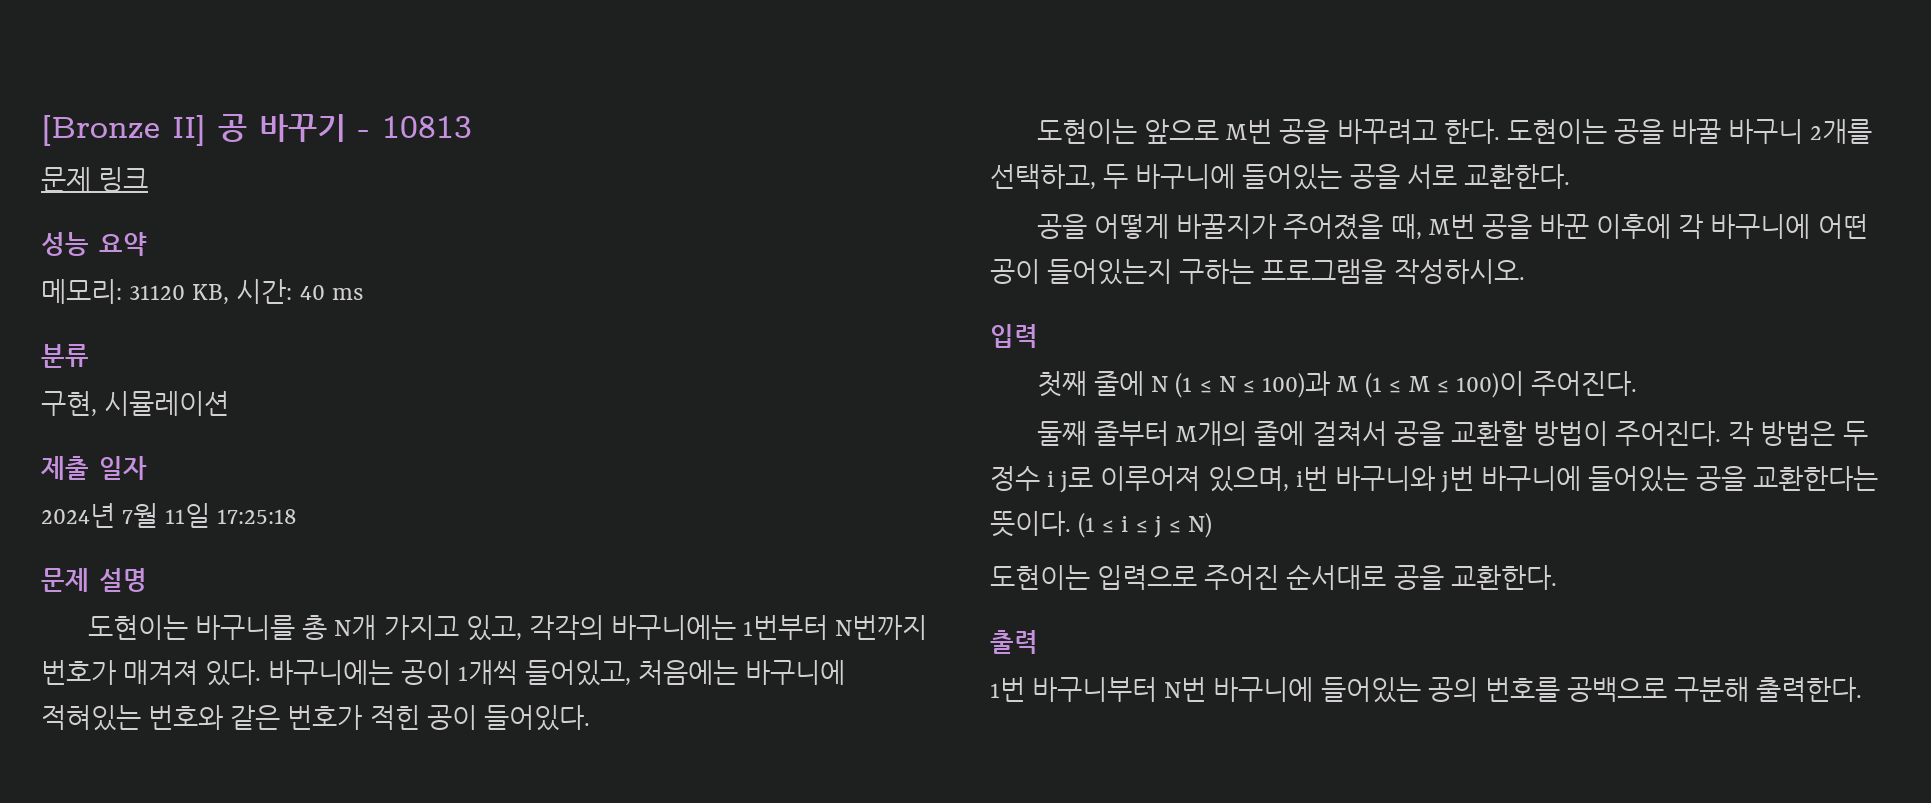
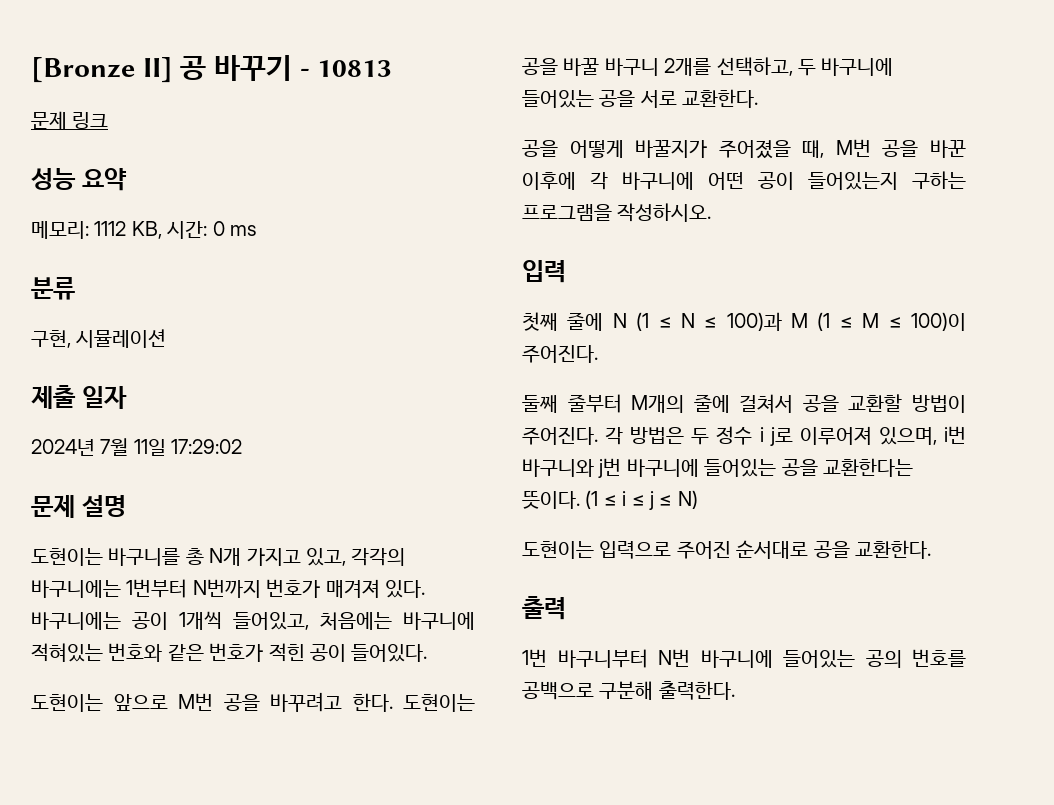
[129,285,186,300] 31120 -> [94,221,127,236] 1112
[299,285,325,300] 40 -> [212,221,225,236] 0
[217,509,298,524] 17:25:18 -> [171,439,243,454] 17:29:02

